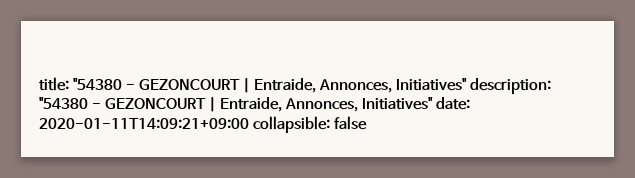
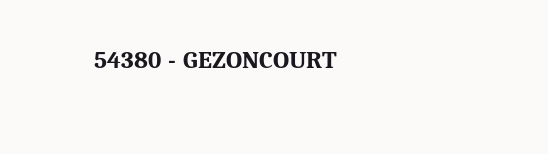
[39,77,552,94] [39,97,471,112] [39,116,368,133] title: "54380 - GEZONCOURT | Entraide, Annonces, Initiatives" description: "54380 - GEZONCOURT | Entraide, Annonces, Initiatives" date: 2020-01-11T14:09:21+09:00 collapsible: false -> [94,52,337,68] 54380 - GEZONCOURT

